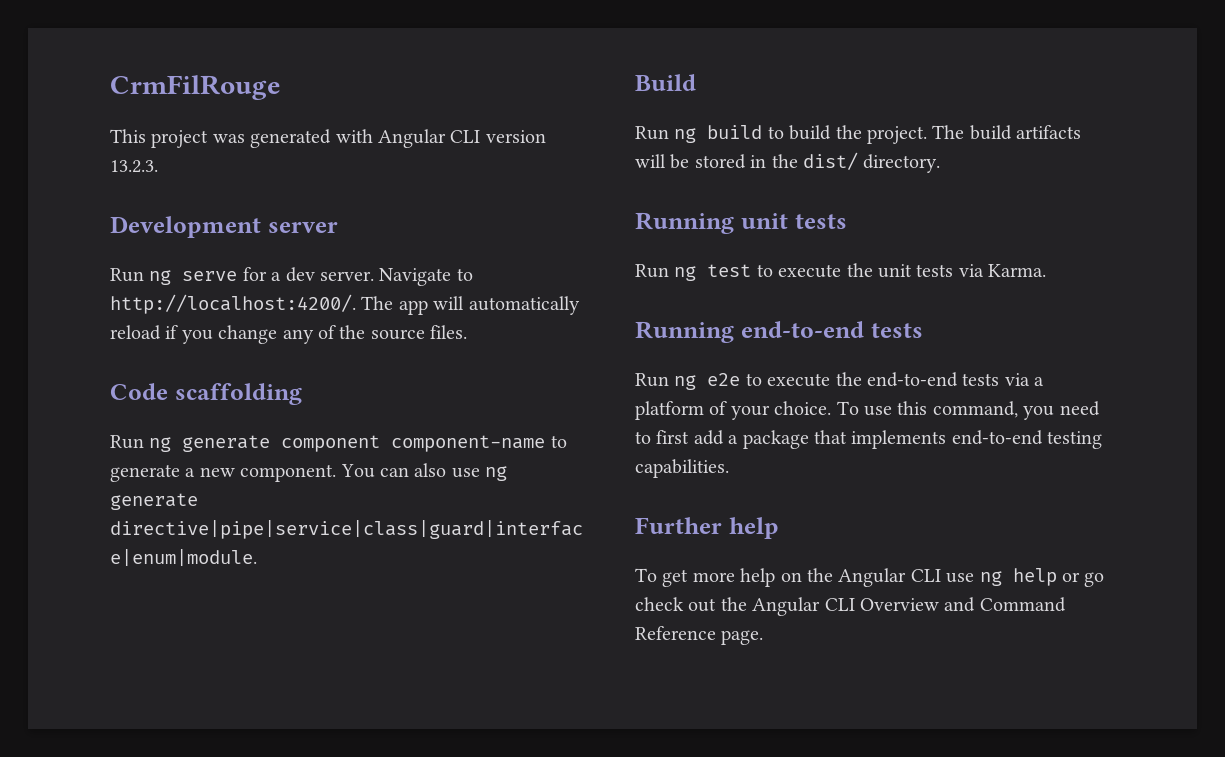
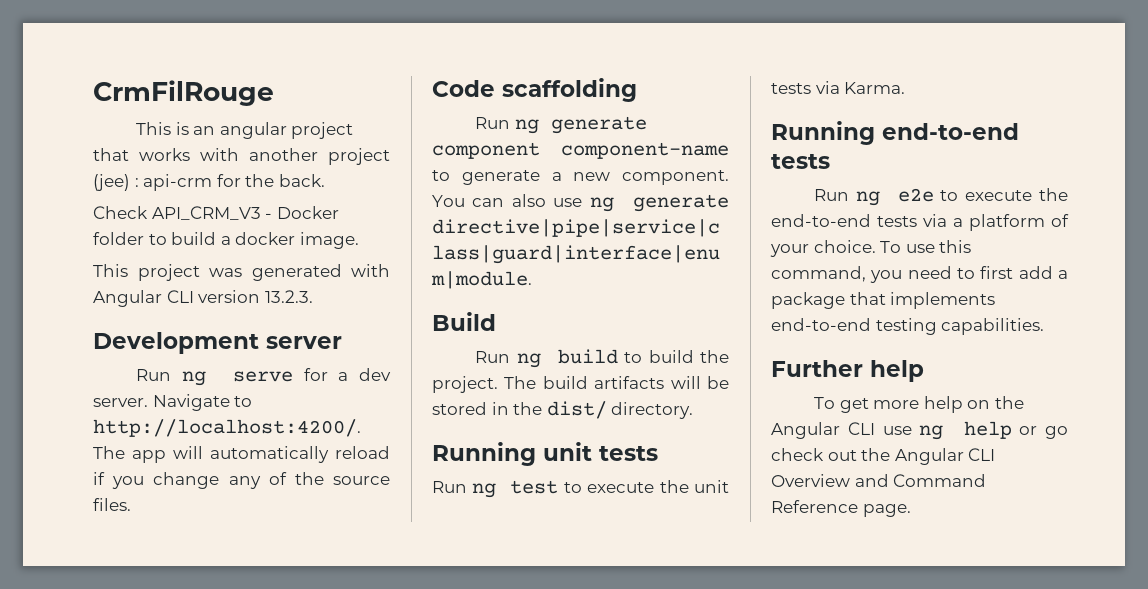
(281, 87) none -> [136,122,354,139] [93,148,390,165] [93,174,325,191] [93,206,339,220] [93,232,359,249] // This is an angular project that works with another project (jee) : api-crm for the back. // Check API_CRM_V3 - Docker folder to build a docker image.

